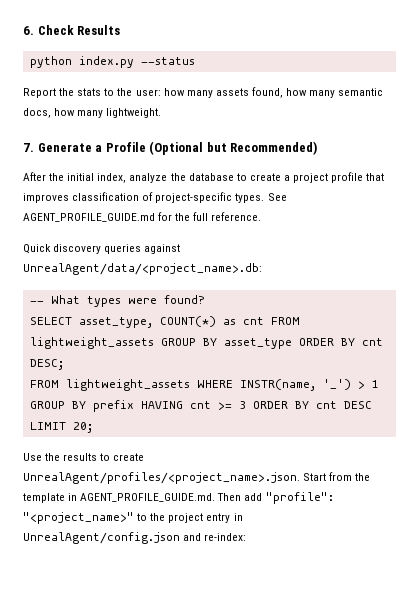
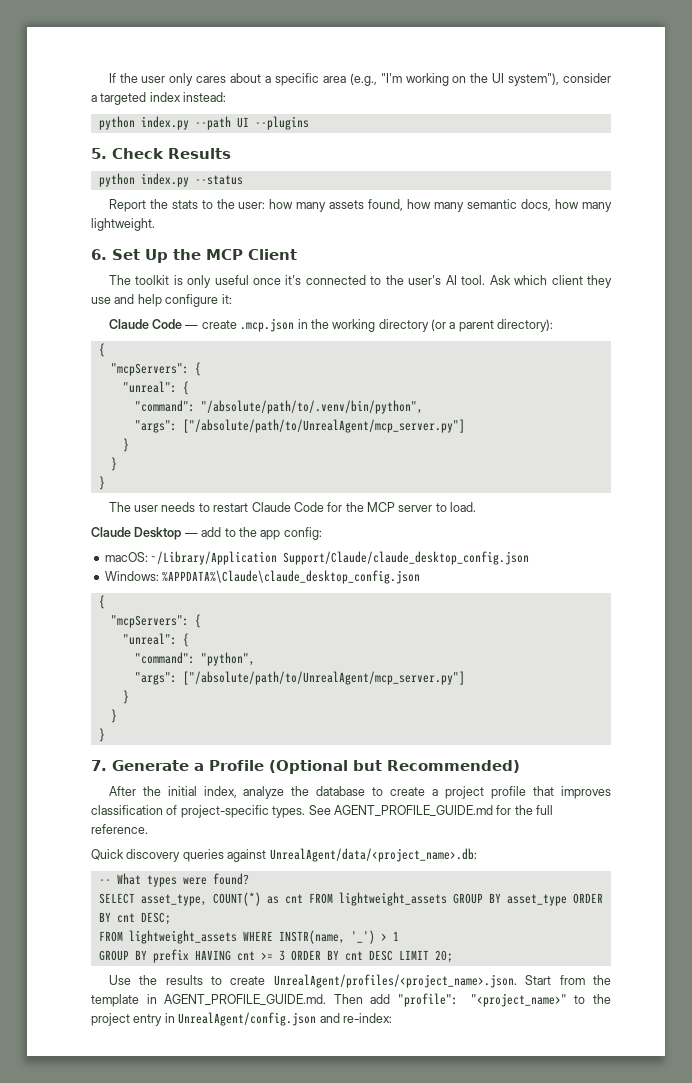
[23,26,34,35] 6. -> [108,73,612,86] [91,92,227,105] [98,116,309,130] [91,148,107,159] If the user only cares about a specific area (e.g., "I'm working on the UI system"), consider a targeted index instead: // python index.py --path UI --plugins // 5.
(162, 113) none -> [91,249,297,263] [108,275,613,288] [91,294,232,307] [108,318,554,332] [98,343,105,357] [110,362,201,376] [122,381,189,395] [134,400,423,414] [134,419,465,433] [122,438,129,452] [110,457,117,471] [98,476,105,490] [108,502,477,512] [91,527,322,540] [104,551,530,565] [104,570,421,584] [98,595,105,609] [110,614,201,628] [122,633,189,647] [134,652,255,666] [134,671,465,685] [122,690,129,704] [110,709,117,723] [98,728,105,742] // 6. Set Up the MCP Client // The toolkit is only useful once it's connected to the user's AI tool. Ask which client they use and help configure it: // Claude Code — create .mcp.json in the working directory (or a parent directory): // { // "mcpServers": { // "unreal": { // "command": "/absolute/path/to/.venv/bin/python", // "args": ["/absolute/path/to/UnrealAgent/mcp_server.py"] // } // } // } // The user needs to restart Claude Code for the MCP server to load. // Claude Desktop — add to the app config: // macOS: ~/Library/Application Support/Claude/claude_desktop_config.json // Windows: %APPDATA%\Claude\claude_desktop_config.json // { // "mcpServers": { // "unreal": { // "command": "python", // "args": ["/absolute/path/to/UnrealAgent/mcp_server.py"] // } // } // }

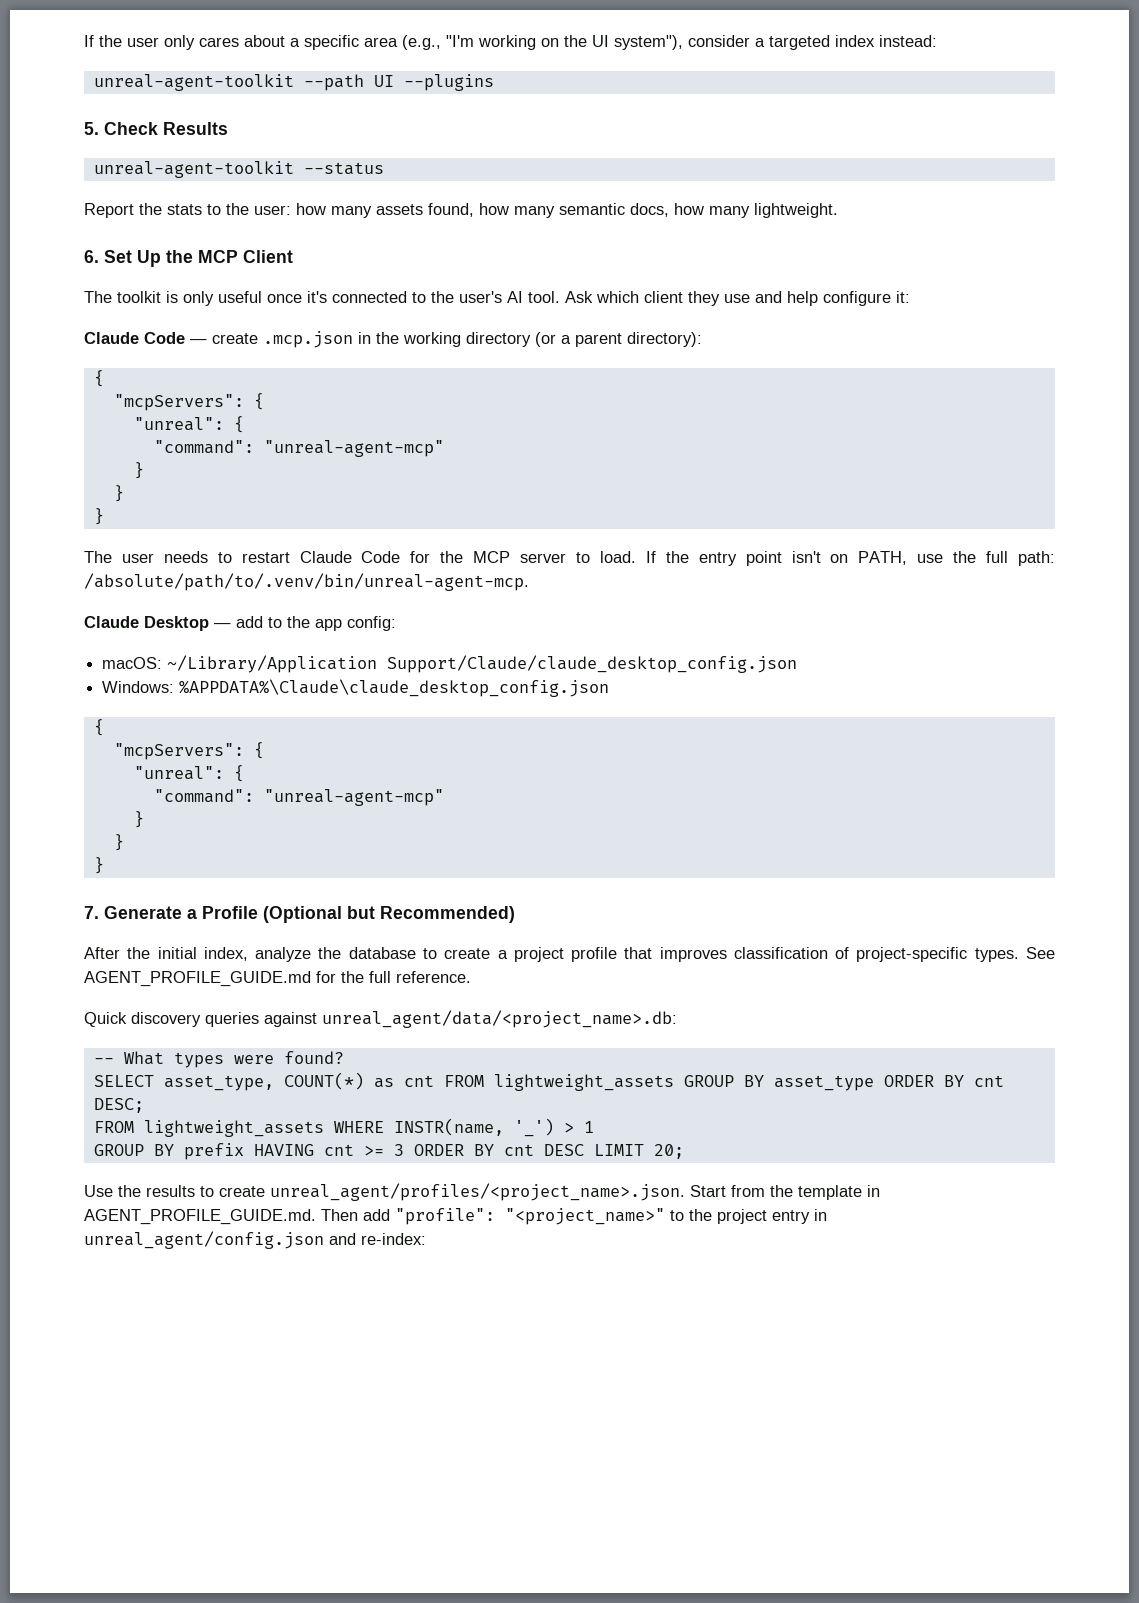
[98,116,189,130] python index.py -> [93,74,294,91] unreal-agent-toolkit
[98,173,189,187] python index.py -> [93,161,294,178] unreal-agent-toolkit
[200,400,423,414] [134,419,465,433] "/absolute/path/to/.venv/bin/python", // "args": ["/absolute/path/to/UnrealAgent/mcp_server.py"] -> [263,440,444,457] "unreal-agent-mcp"
(477, 507) none -> [645,551,1055,566] [84,573,529,591] If the entry point isn't on PATH, use the full path: /absolute/path/to/.venv/bin/unreal-agent-mcp.
[200,652,255,666] [134,671,465,685] "python", // "args": ["/absolute/path/to/UnrealAgent/mcp_server.py"] -> [263,789,444,806] "unreal-agent-mcp"
[269,848,477,862] UnrealAgent/data/<project_name>.db: -> [322,1010,677,1028] unreal_agent/data/<project_name>.db:
[273,974,517,988] UnrealAgent/profiles/<project_name>.json. -> [270,1183,685,1201] unreal_agent/profiles/<project_name>.json.
[178,1012,317,1026] UnrealAgent/config.json -> [84,1231,324,1249] unreal_agent/config.json

